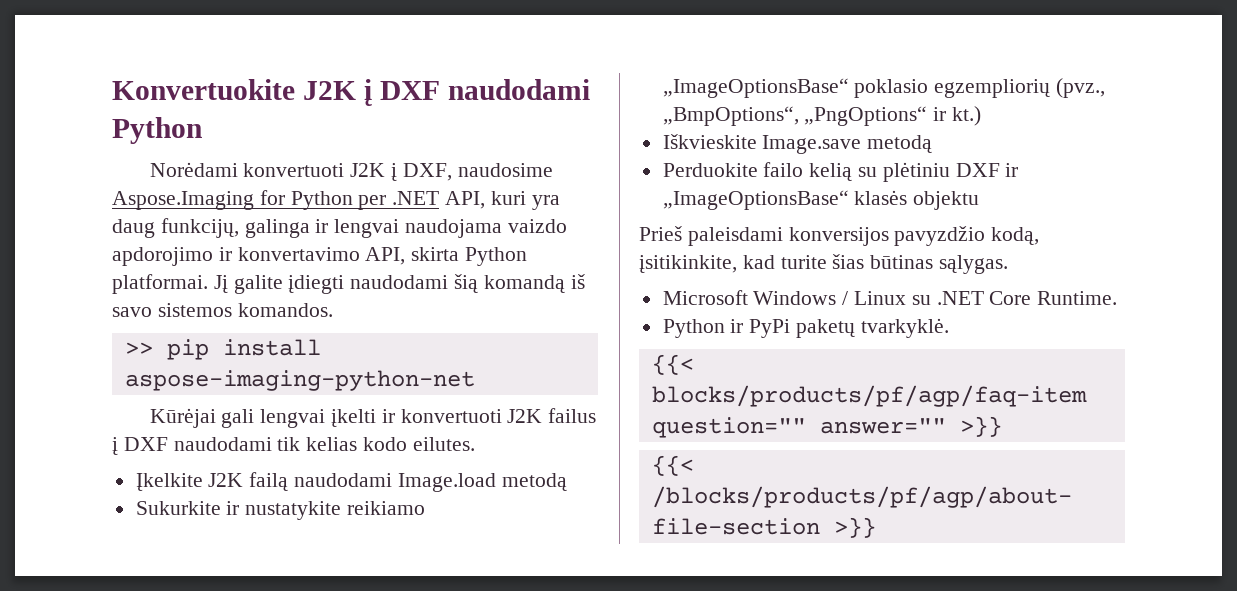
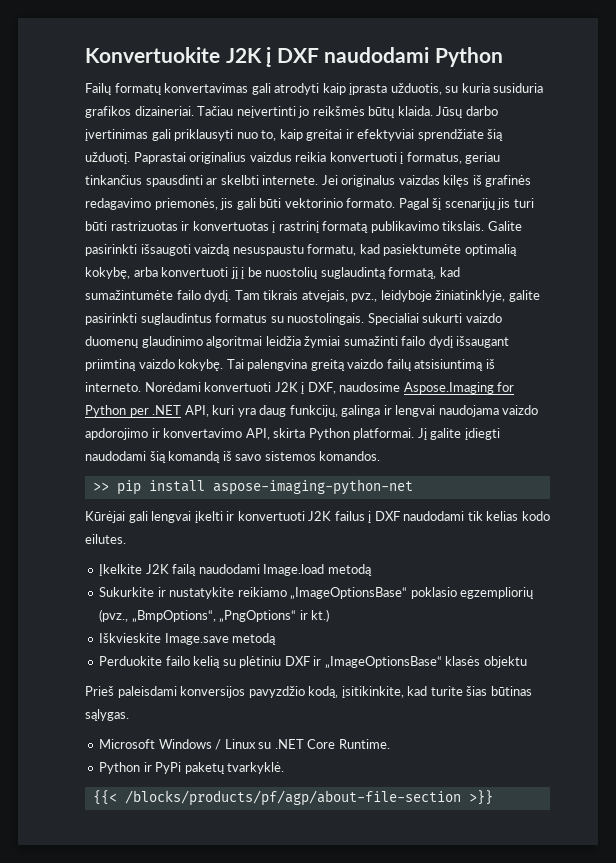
(202, 130) none -> [85,83,544,95] [85,106,498,118] [85,129,504,141] [85,152,501,164] [85,175,532,187] [85,198,534,210] [85,221,522,233] [85,244,517,256] [85,267,460,279] [85,290,540,302] [85,313,502,325] [85,336,510,348] [85,359,495,371] [85,382,141,392] Failų formatų konvertavimas gali atrodyti kaip įprasta užduotis, su kuria susiduria grafikos dizaineriai. Tačiau neįvertinti jo reikšmės būtų klaida. Jūsų darbo įvertinimas gali priklausyti nuo to, kaip greitai ir efektyviai sprendžiate šią užduotį. Paprastai originalius vaizdus reikia konvertuoti į formatus, geriau tinkančius spausdinti ar skelbti internete. Jei originalus vaizdas kilęs iš grafinės redagavimo priemonės, jis gali būti vektorinio formato. Pagal šį scenarijų jis turi būti rastrizuotas ir konvertuotas į rastrinį formatą publikavimo tikslais. Galite pasirinkti išsaugoti vaizdą nesuspaustu formatu, kad pasiektumėte optimalią kokybę, arba konvertuoti jį į be nuostolių suglaudintą formatą, kad sumažintumėte failo dydį. Tam tikrais atvejais, pvz., leidyboje žiniatinklyje, galite pasirinkti suglaudintus formatus su nuostolingais. Specialiai sukurti vaizdo duomenų glaudinimo algoritmai leidžia žymiai sumažinti failo dydį išsaugant priimtiną vaizdo kokybę. Tai palengvina greitą vaizdo failų atsisiuntimą iš interneto.
[651,354,694,375] [651,385,1087,407] [651,416,1002,438] // {{< blocks/products/pf/agp/faq-item question="" answer="" >}} -> (285, 768) none

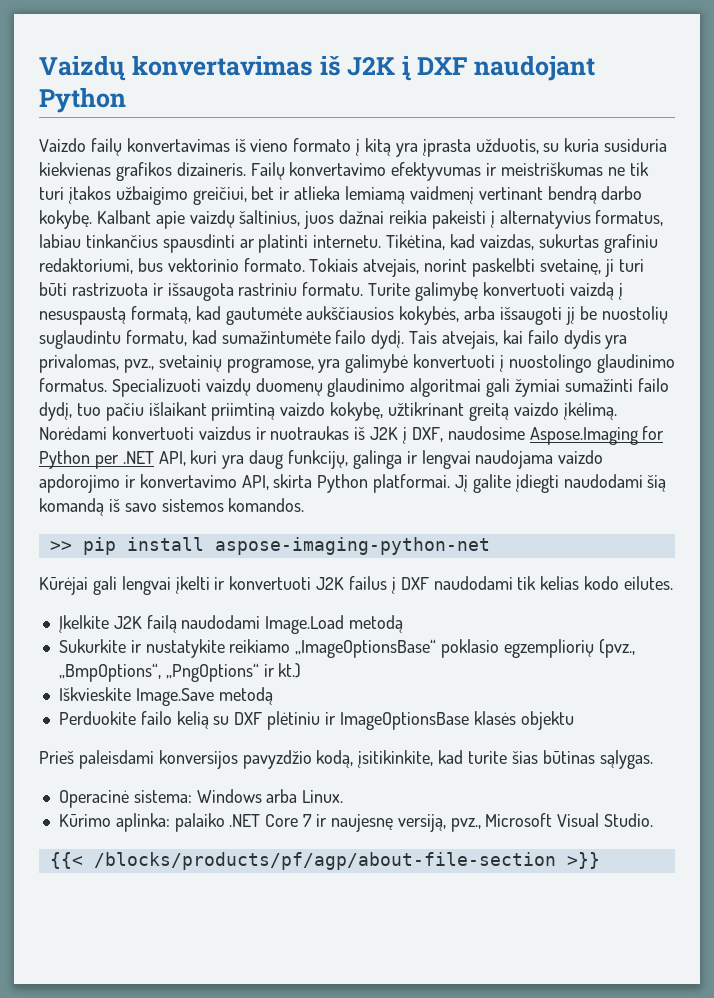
[85,47,220,63] Konvertuokite -> [39,55,341,81] Vaizdų konvertavimas iš
[324,47,430,63] naudodami -> [473,55,595,81] naudojant
[85,83,346,95] Failų formatų konvertavimas gali atrodyti kaip -> [39,138,418,157] Vaizdo failų konvertavimas iš vieno formato į kitą yra
[85,106,498,118] [85,129,504,141] [85,152,501,164] [85,175,532,187] [85,198,534,210] [85,221,522,233] [85,244,517,256] [85,267,460,279] [85,290,540,302] [85,313,502,325] grafikos dizaineriai. Tačiau neįvertinti jo reikšmės būtų klaida. Jūsų darbo įvertinimas gali priklausyti nuo to, kaip greitai ir efektyviai sprendžiate šią užduotį. Paprastai originalius vaizdus reikia konvertuoti į formatus, geriau tinkančius spausdinti ar skelbti internete. Jei originalus vaizdas kilęs iš grafinės redagavimo priemonės, jis gali būti vektorinio formato. Pagal šį scenarijų jis turi būti rastrizuotas ir konvertuotas į rastrinį formatą publikavimo tikslais. Galite pasirinkti išsaugoti vaizdą nesuspaustu formatu, kad pasiektumėte optimalią kokybę, arba konvertuoti jį į be nuostolių suglaudintą formatą, kad sumažintumėte failo dydį. Tam tikrais atvejais, pvz., leidyboje žiniatinklyje, galite pasirinkti suglaudintus formatus su nuostolingais. Specialiai sukurti vaizdo -> [39,162,649,181] [39,186,643,205] [39,210,664,229] [39,234,658,253] [39,258,644,277] [39,282,623,301] [39,306,668,325] [39,330,628,349] [39,354,675,373] [39,378,251,397] kiekvienas grafikos dizaineris. Failų konvertavimo efektyvumas ir meistriškumas ne tik turi įtakos užbaigimo greičiui, bet ir atlieka lemiamą vaidmenį vertinant bendrą darbo kokybę. Kalbant apie vaizdų šaltinius, juos dažnai reikia pakeisti į alternatyvius formatus, labiau tinkančius spausdinti ar platinti internetu. Tikėtina, kad vaizdas, sukurtas grafiniu redaktoriumi, bus vektorinio formato. Tokiais atvejais, norint paskelbti svetainę, ji turi būti rastrizuota ir išsaugota rastriniu formatu. Turite galimybę konvertuoti vaizdą į nesuspaustą formatą, kad gautumėte aukščiausios kokybės, arba išsaugoti jį be nuostolių suglaudintu formatu, kad sumažintumėte failo dydį. Tais atvejais, kai failo dydis yra privalomas, pvz., svetainių programose, yra galimybė konvertuoti į nuostolingo glaudinimo formatus. Specializuoti vaizdų
[265,336,301,346] leidžia -> [486,378,511,397] gali
[428,336,510,348] [85,359,495,371] [85,382,272,392] dydį išsaugant priimtiną vaizdo kokybę. Tai palengvina greitą vaizdo failų atsisiuntimą iš interneto. Norėdami konvertuoti -> [39,402,617,421] [39,426,366,440] dydį, tuo pačiu išlaikant priimtiną vaizdo kokybę, užtikrinant greitą vaizdo įkėlimą. Norėdami konvertuoti vaizdus ir nuotraukas iš
[263,564,325,576] Image.load -> [265,615,345,634] Image.Load
[164,633,229,645] Image.save -> [135,688,214,706] Image.Save
[239,656,442,669] plėtiniu DXF ir „ImageOptionsBase“ -> [234,711,469,730] DXF plėtiniu ir ImageOptionsBase
[99,739,390,750] [99,762,285,774] Microsoft Windows / Linux su .NET Core Runtime. // Python ir PyPi paketų tvarkyklė. -> [58,789,344,808] [58,813,654,832] Operacinė sistema: Windows arba Linux. // Kūrimo aplinka: palaiko .NET Core 7 ir naujesnę versiją, pvz., Microsoft Visual Studio.

